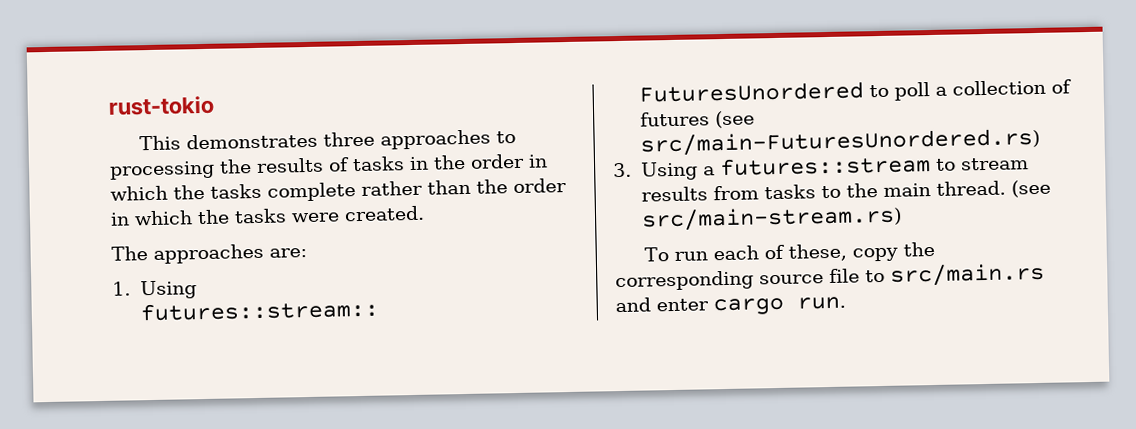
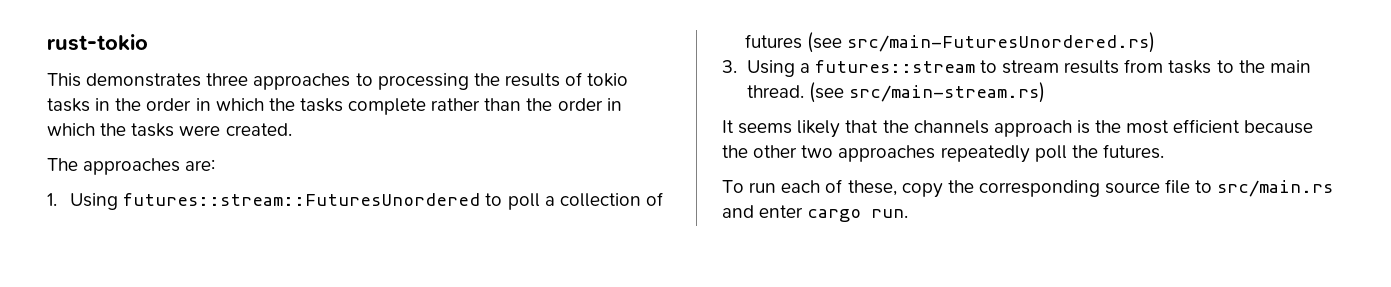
(350, 164) none -> [587,73,629,87] tokio
(902, 218) none -> [722,119,1314,138] [722,144,1164,163] // It seems likely that the channels approach is the most efficient because the other two approaches repeatedly poll the futures.

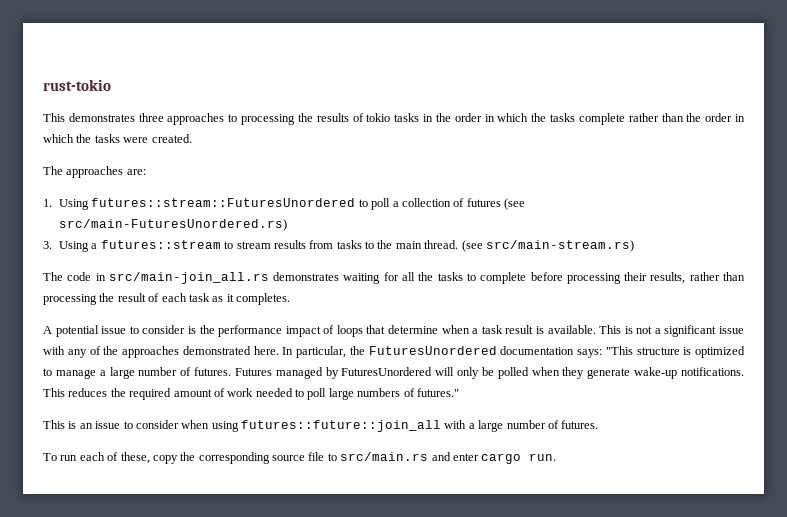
[722,119,1314,138] [722,145,1098,163] It seems likely that the channels approach is the most efficient because the other two approaches repeatedly poll the -> [43,272,745,284] [43,293,290,305] [43,325,744,337] [43,346,745,358] [43,367,745,379] [43,388,459,400] [43,420,559,432] The code in src/main-join_all.rs demonstrates waiting for all the tasks to complete before processing their results, rather than processing the result of each task as it completes. // A potential issue to consider is the performance impact of loops that determine when a task result is available. This is not a significant issue with any of the approaches demonstrated here. In particular, the FuturesUnordered documentation says: "This structure is optimized to manage a large number of futures. Futures managed by FuturesUnordered will only be polled when they generate wake-up notifications. This reduces the required amount of work needed to poll large numbers of futures." // This is an issue to consider when using futures::future::join_all with a large number of

